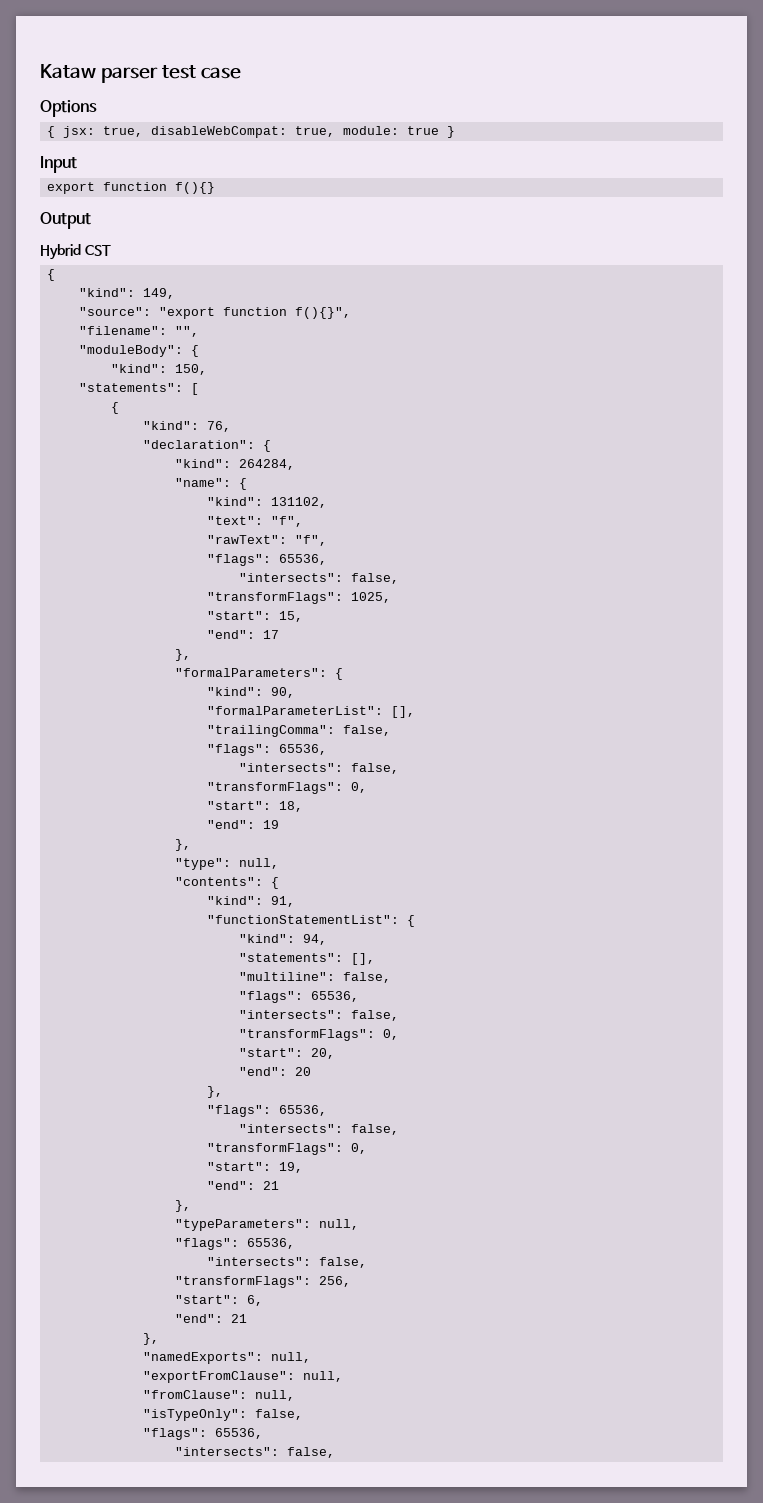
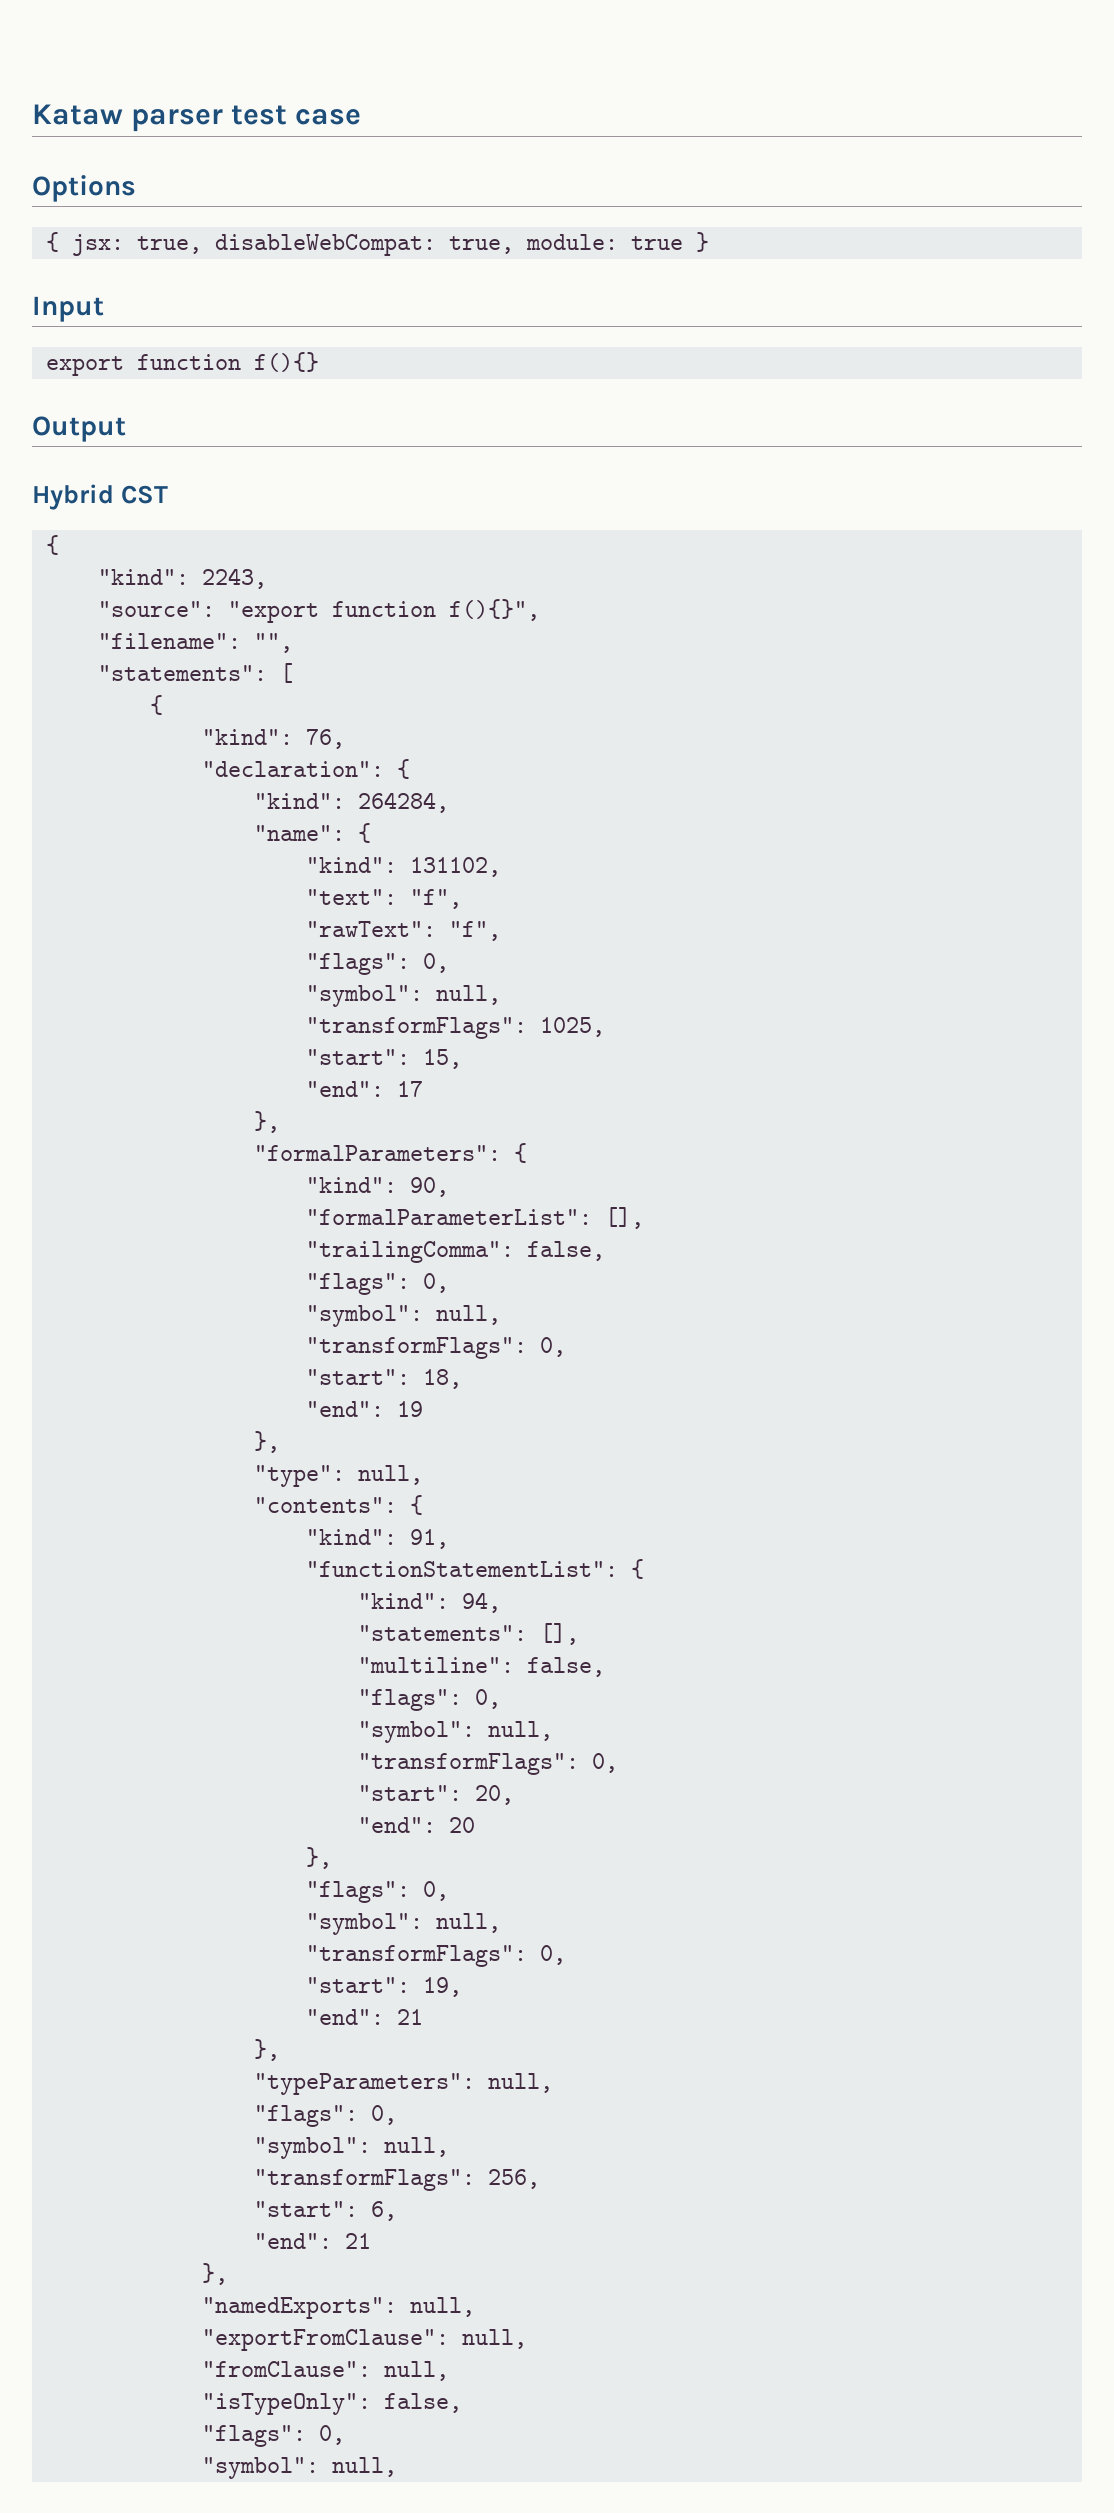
[143,288,176,299] 149, -> [202,568,268,589] 2243,
[79,345,200,357] [111,364,208,375] // "moduleBody": { // "kind": 150, -> (294, 643) none
[279,554,328,565] [239,573,400,584] 65536, // "intersects": false, -> [423,953,450,973] [306,985,502,1007] 0, // "symbol": null,
[279,744,328,755] [239,763,400,774] 65536, // "intersects": false, -> [423,1273,450,1293] [306,1305,502,1327] 0, // "symbol": null,
[311,991,360,1002] [239,1010,400,1021] 65536, // "intersects": false, -> [475,1689,502,1709] [358,1721,554,1743] 0, // "symbol": null,
[279,1105,328,1116] [239,1124,400,1135] 65536, // "intersects": false, -> [423,1881,450,1901] [306,1913,502,1935] 0, // "symbol": null,
[247,1238,296,1249] [207,1257,368,1268] 65536, // "intersects": false, -> [371,2105,398,2125] [254,2137,450,2159] 0, // "symbol": null,
[215,1428,264,1439] [175,1447,336,1458] 65536, // "intersects": false, -> [319,2425,346,2445] [202,2457,398,2479] 0, // "symbol": null,

